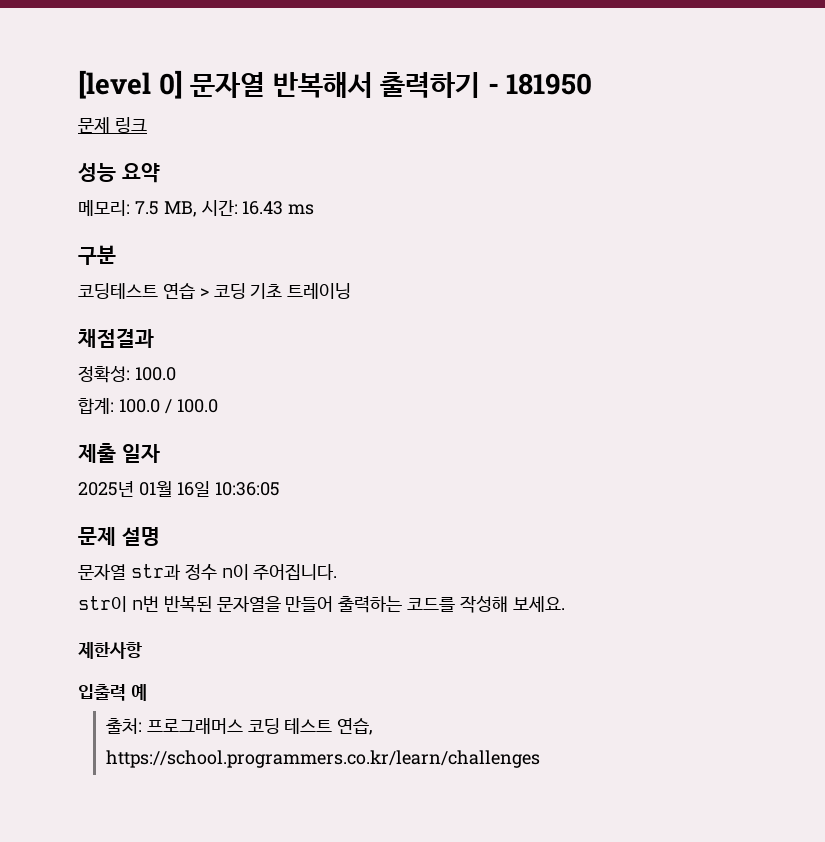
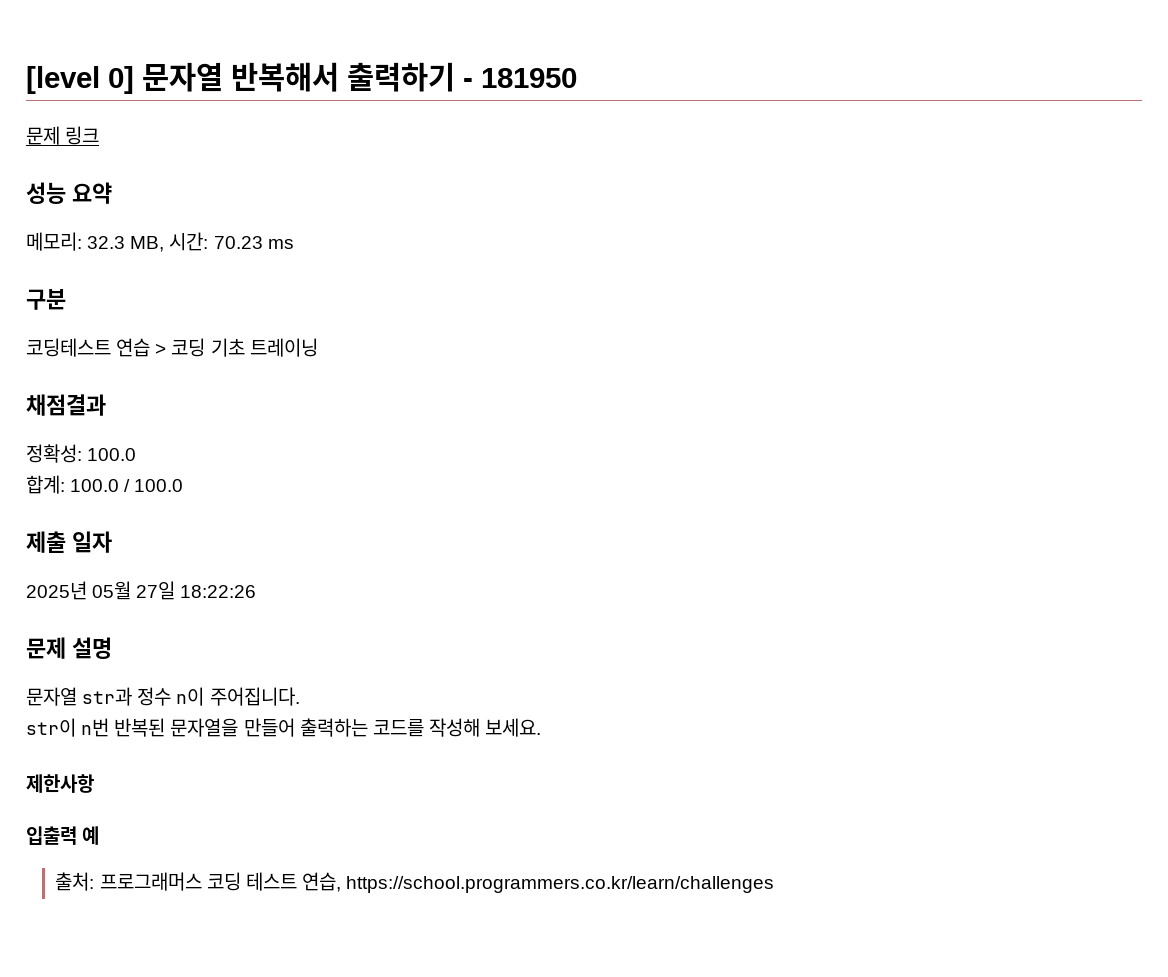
[134,201,159,215] 7.5 -> [87,236,126,249] 32.3
[242,201,284,215] 16.43 -> [213,236,263,249] 70.23
[138,481,280,497] 01월 16일 10:36:05 -> [92,581,257,600] 05월 27일 18:22:26

